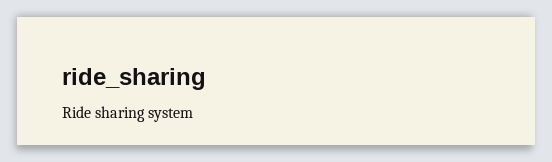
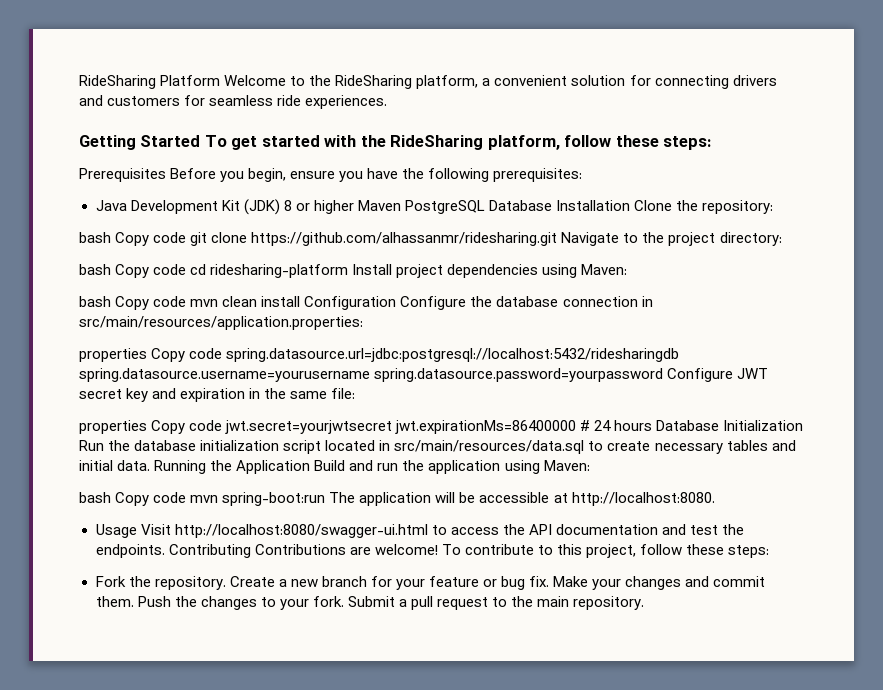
[62,68,206,90] [62,106,194,122] ride_sharing // Ride sharing system -> [79,75,777,89] [79,95,388,109] [79,135,712,150] [79,168,583,182] [95,199,774,215] [79,232,782,246] [79,264,628,278] [79,296,653,310] [79,316,363,330] [79,348,680,362] [79,368,769,382] [79,388,356,402] [79,420,804,434] [79,440,796,454] [79,460,590,474] [79,492,715,506] [95,524,744,538] [95,544,770,558] [95,576,766,590] [95,596,645,610] RideSharing Platform Welcome to the RideSharing platform, a convenient solution for connecting drivers and customers for seamless ride experiences. // Getting Started To get started with the RideSharing platform, follow these steps: // Prerequisites Before you begin, ensure you have the following prerequisites: // Java Development Kit (JDK) 8 or higher Maven PostgreSQL Database Installation Clone the repository: // bash Copy code git clone https://github.com/alhassanmr/ridesharing.git Navigate to the project directory: // bash Copy code cd ridesharing-platform Install project dependencies using Maven: // bash Copy code mvn clean install Configuration Configure the database connection in src/main/resources/application.properties: // properties Copy code spring.datasource.url=jdbc:postgresql://localhost:5432/ridesharingdb spring.datasource.username=yourusername spring.datasource.password=yourpassword Configure JWT secret key and expiration in the same file: // properties Copy code jwt.secret=yourjwtsecret jwt.expirationMs=86400000 # 24 hours Database Initialization Run the database initialization script located in src/main/resources/data.sql to create necessary tables and initial data. Running the Application Build and run the application using Maven: // bash Copy code mvn spring-boot:run The application will be accessible at http://localhost:8080. // Usage Visit http://localhost:8080/swagger-ui.html to access the API documentation and test the endpoints. Contributing Contributions are welcome! To contribute to this project, follow these steps: // Fork the repository. Create a new branch for your feature or bug fix. Make your changes and commit them. Push the changes to your fork. Submit a pull request to the main repository.

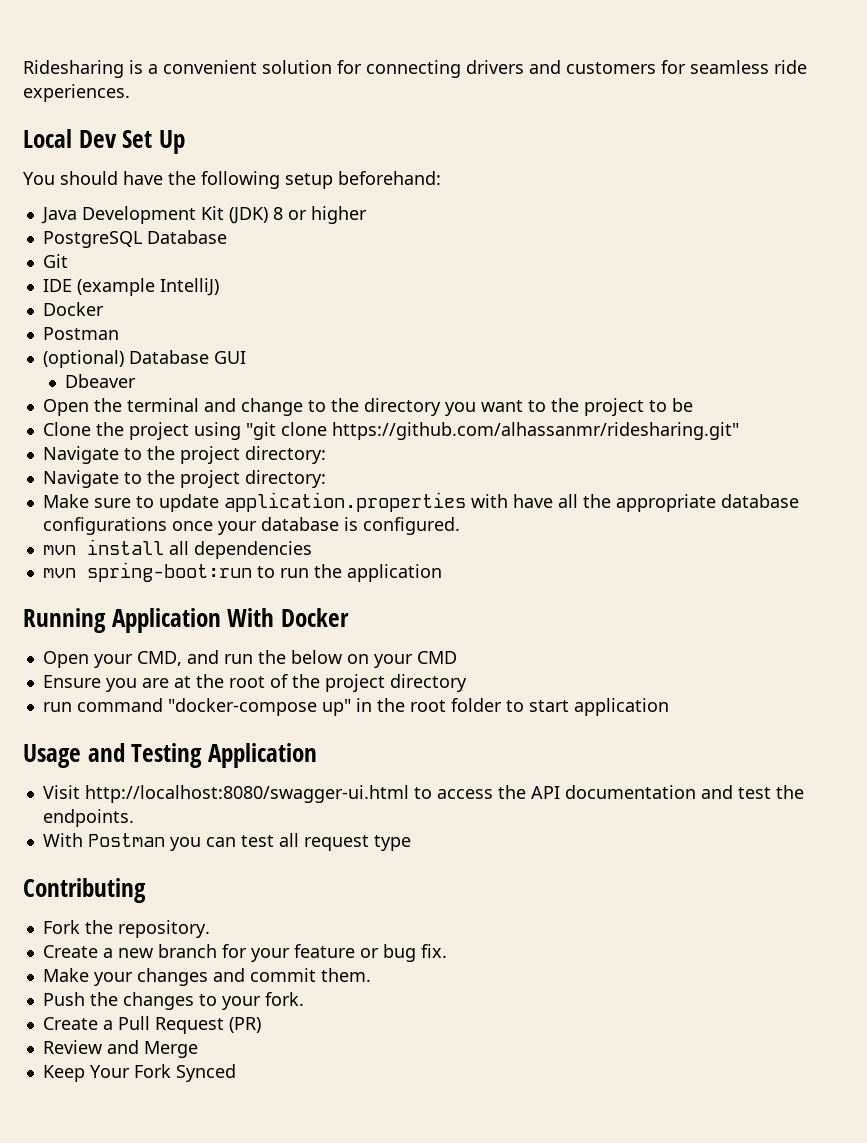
[79,75,479,89] RideSharing Platform Welcome to the RideSharing platform, -> [23,60,143,78] Ridesharing is
[79,135,712,150] [79,168,364,182] Getting Started To get started with the RideSharing platform, follow these steps: // Prerequisites Before you begin, ensure you -> [23,129,185,154] [23,171,118,185] Local Dev Set Up // You should
[493,168,583,182] prerequisites: -> [285,171,441,189] setup beforehand:
[357,200,401,211] Maven -> (367, 215) //
[556,200,774,214] [79,232,782,246] [79,264,628,278] [79,296,653,310] [79,316,363,330] [79,348,680,362] [79,368,769,382] [79,388,356,402] [79,420,804,434] [79,440,796,454] [79,460,590,474] [79,492,715,506] [95,524,137,538] Installation Clone the repository: // bash Copy code git clone https://github.com/alhassanmr/ridesharing.git Navigate to the project directory: // bash Copy code cd ridesharing-platform Install project dependencies using Maven: // bash Copy code mvn clean install Configuration Configure the database connection in src/main/resources/application.properties: // properties Copy code spring.datasource.url=jdbc:postgresql://localhost:5432/ridesharingdb spring.datasource.username=yourusername spring.datasource.password=yourpassword Configure JWT secret key and expiration in the same file: // properties Copy code jwt.secret=yourjwtsecret jwt.expirationMs=86400000 # 24 hours Database Initialization Run the database initialization script located in src/main/resources/data.sql to create necessary tables and initial data. Running the Application Build and run the application using Maven: // bash Copy code mvn spring-boot:run The application will be accessible at http://localhost:8080. // Usage -> [42,254,68,268] [42,278,219,296] [42,302,104,316] [42,327,119,340] [42,350,246,368] [65,374,137,388] [42,398,693,416] [42,422,739,440] [42,446,326,464] [42,470,326,488] [42,492,799,512] [42,517,460,535] [42,539,312,559] [42,562,442,582] [23,608,349,633] [42,650,457,668] [42,674,467,692] [42,698,669,716] [23,743,317,768] // Git // IDE (example IntelliJ) // Docker // Postman // (optional) Database GUI // Dbeaver // Open the terminal and change to the directory you want to the project to be // Clone the project using "git clone https://github.com/alhassanmr/ridesharing.git" // Navigate to the project directory: // Navigate to the project directory: // Make sure to update application.properties with have all the appropriate database configurations once your database is configured. // mvn install all dependencies // mvn spring-boot:run to run the application // Running Application With Docker // Open your CMD, and run the below on your CMD // Ensure you are at the root of the project directory // run command "docker-compose up" in the root folder to start application // Usage and Testing Application //
[168,544,770,558] Contributing Contributions are welcome! To contribute to this project, follow these steps: -> [42,833,411,851] [23,878,146,903] // With Postman you can test all request type // Contributing
(226, 583) none -> (210, 929) //
(550, 581) none -> (447, 951) //
(134, 601) none -> (371, 975) //
[347,596,645,610] Submit a pull request to the main repository. -> [42,1016,261,1034] [42,1040,198,1058] [42,1064,236,1082] // Create a Pull Request (PR) // Review and Merge // Keep Your Fork Synced

